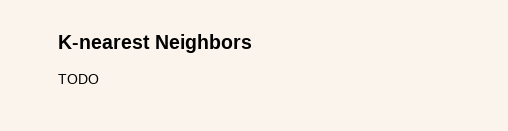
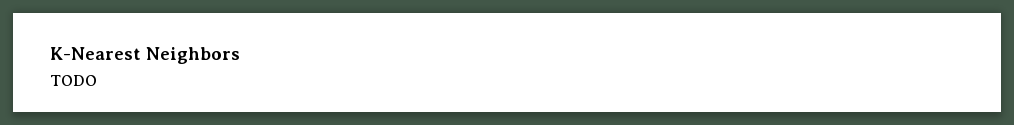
[58,35,150,49] K-nearest -> [50,47,141,60] K-Nearest

